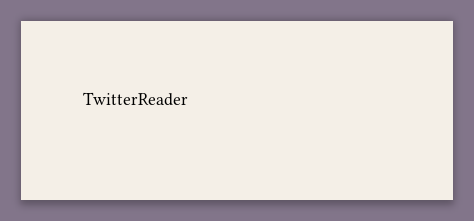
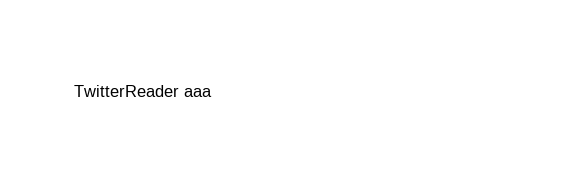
(188, 99) none -> [184,88,212,97] aaa

